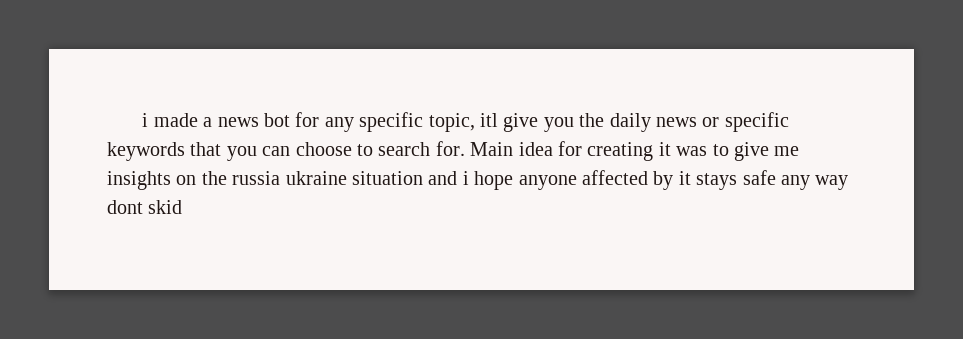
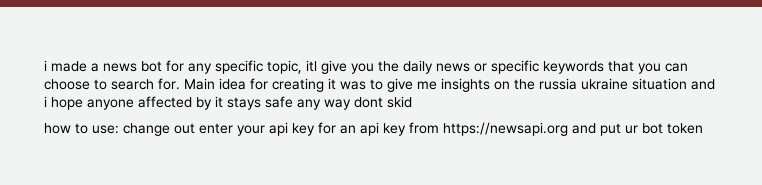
(183, 207) none -> [44,122,703,136] // how to use: change out enter your api key for an api key from https://newsapi.org and put ur bot token

